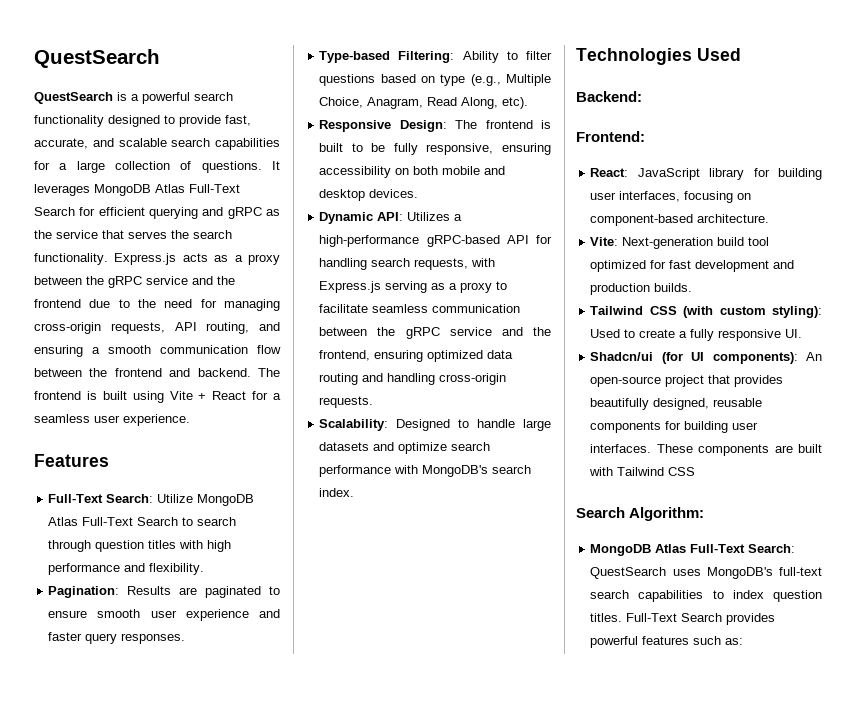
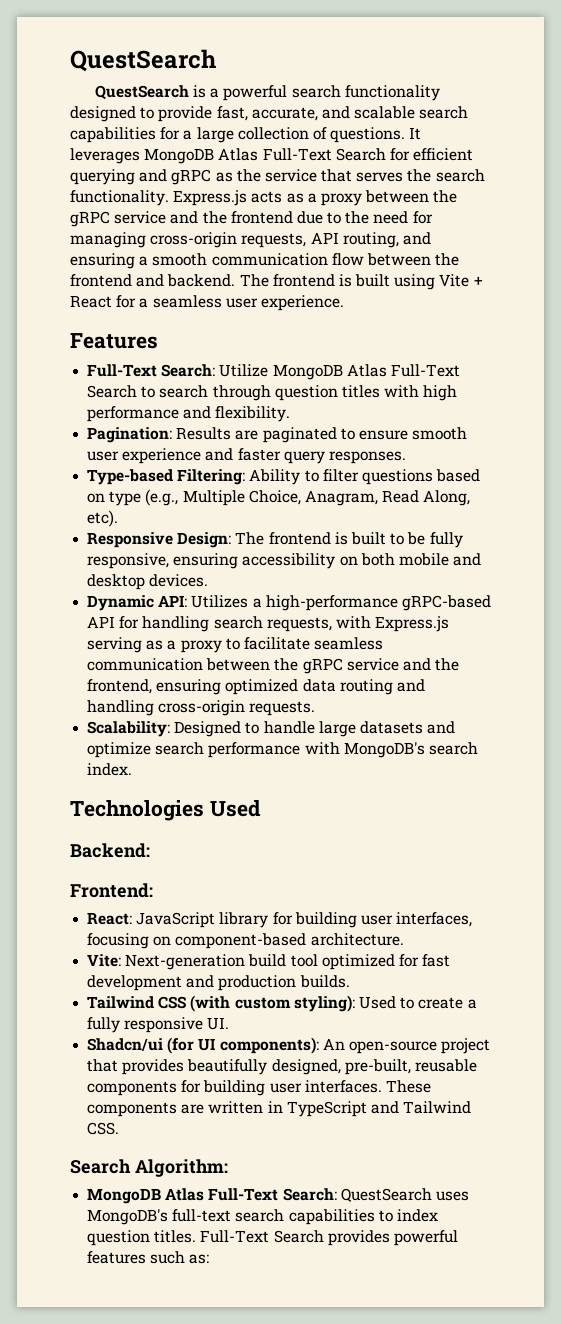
(710, 404) none -> [344,1059,411,1075] pre-built,
[798,444,822,453] [589,467,696,476] built with Tailwind CSS -> [208,1101,472,1117] [87,1122,120,1135] written in TypeScript and Tailwind CSS.

